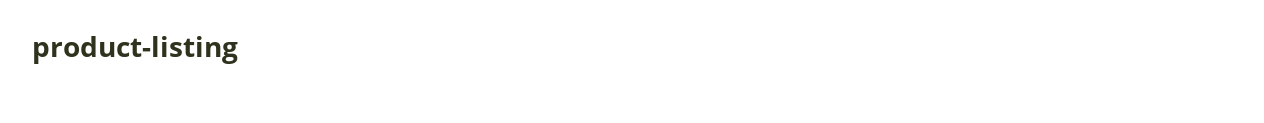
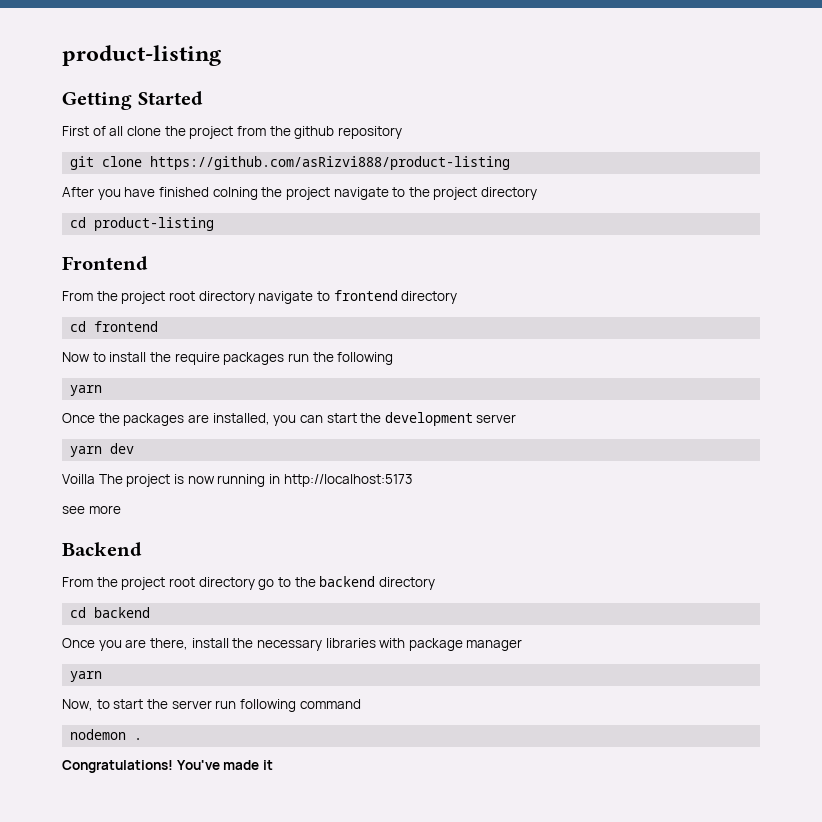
[32,36,238,64] product-listing -> [62,45,221,66] [62,91,203,110] [62,126,402,139] [70,156,511,170] [62,187,538,200] [70,217,215,231] [62,256,148,270] [62,290,458,304] [70,321,159,332] [62,352,394,365] [70,385,103,396] [62,412,517,426] [70,443,135,457] [62,474,412,487] [62,505,121,514] [62,542,142,556] [62,576,435,590] [70,607,151,618] [62,638,523,651] [70,671,103,682] [62,699,361,712] [70,729,143,740] [62,760,273,773] product-listing // Getting Started // First of all clone the project from the github repository // git clone https://github.com/asRizvi888/product-listing // After you have finished colning the project navigate to the project directory // cd product-listing // Frontend // From the project root directory navigate to frontend directory // cd frontend // Now to install the require packages run the following // yarn // Once the packages are installed, you can start the development server // yarn dev // Voilla The project is now running in http://localhost:5173 // see more // Backend // From the project root directory go to the backend directory // cd backend // Once you are there, install the necessary libraries with package manager // yarn // Now, to start the server run following command // nodemon . // Congratulations! You've made it

